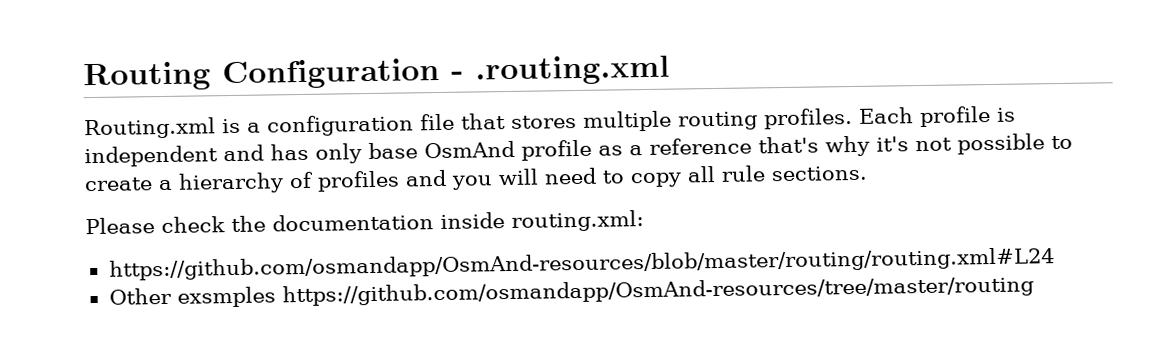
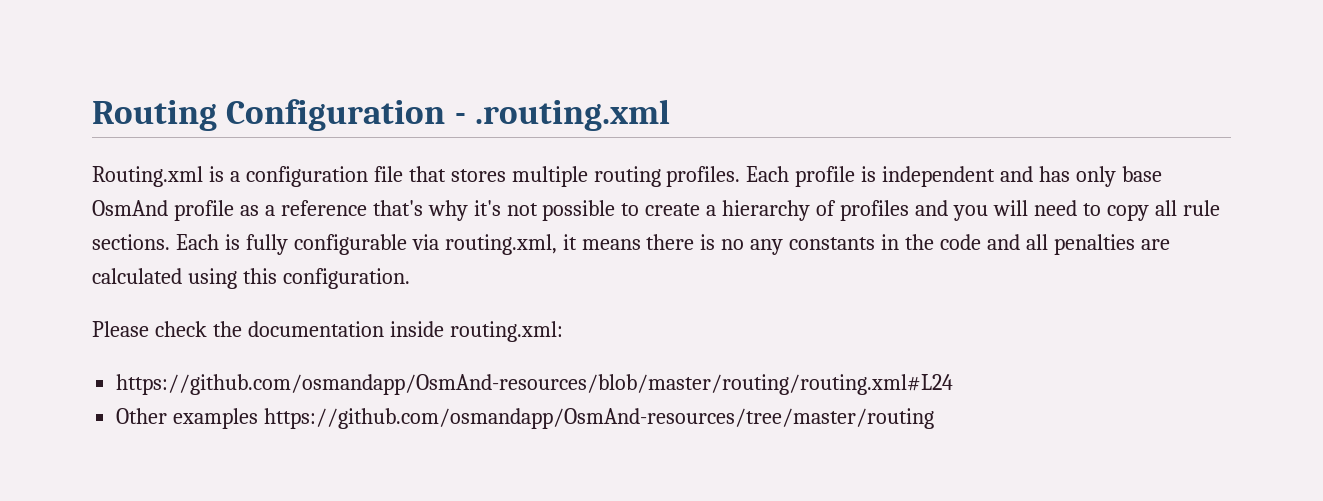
(867, 173) none -> [175,234,1170,255] [92,268,410,289] Each is fully configurable via routing.xml, it means there is no any constants in the code and all penalties are calculated using this configuration.
[176,286,276,308] exsmples -> [173,408,259,429] examples

